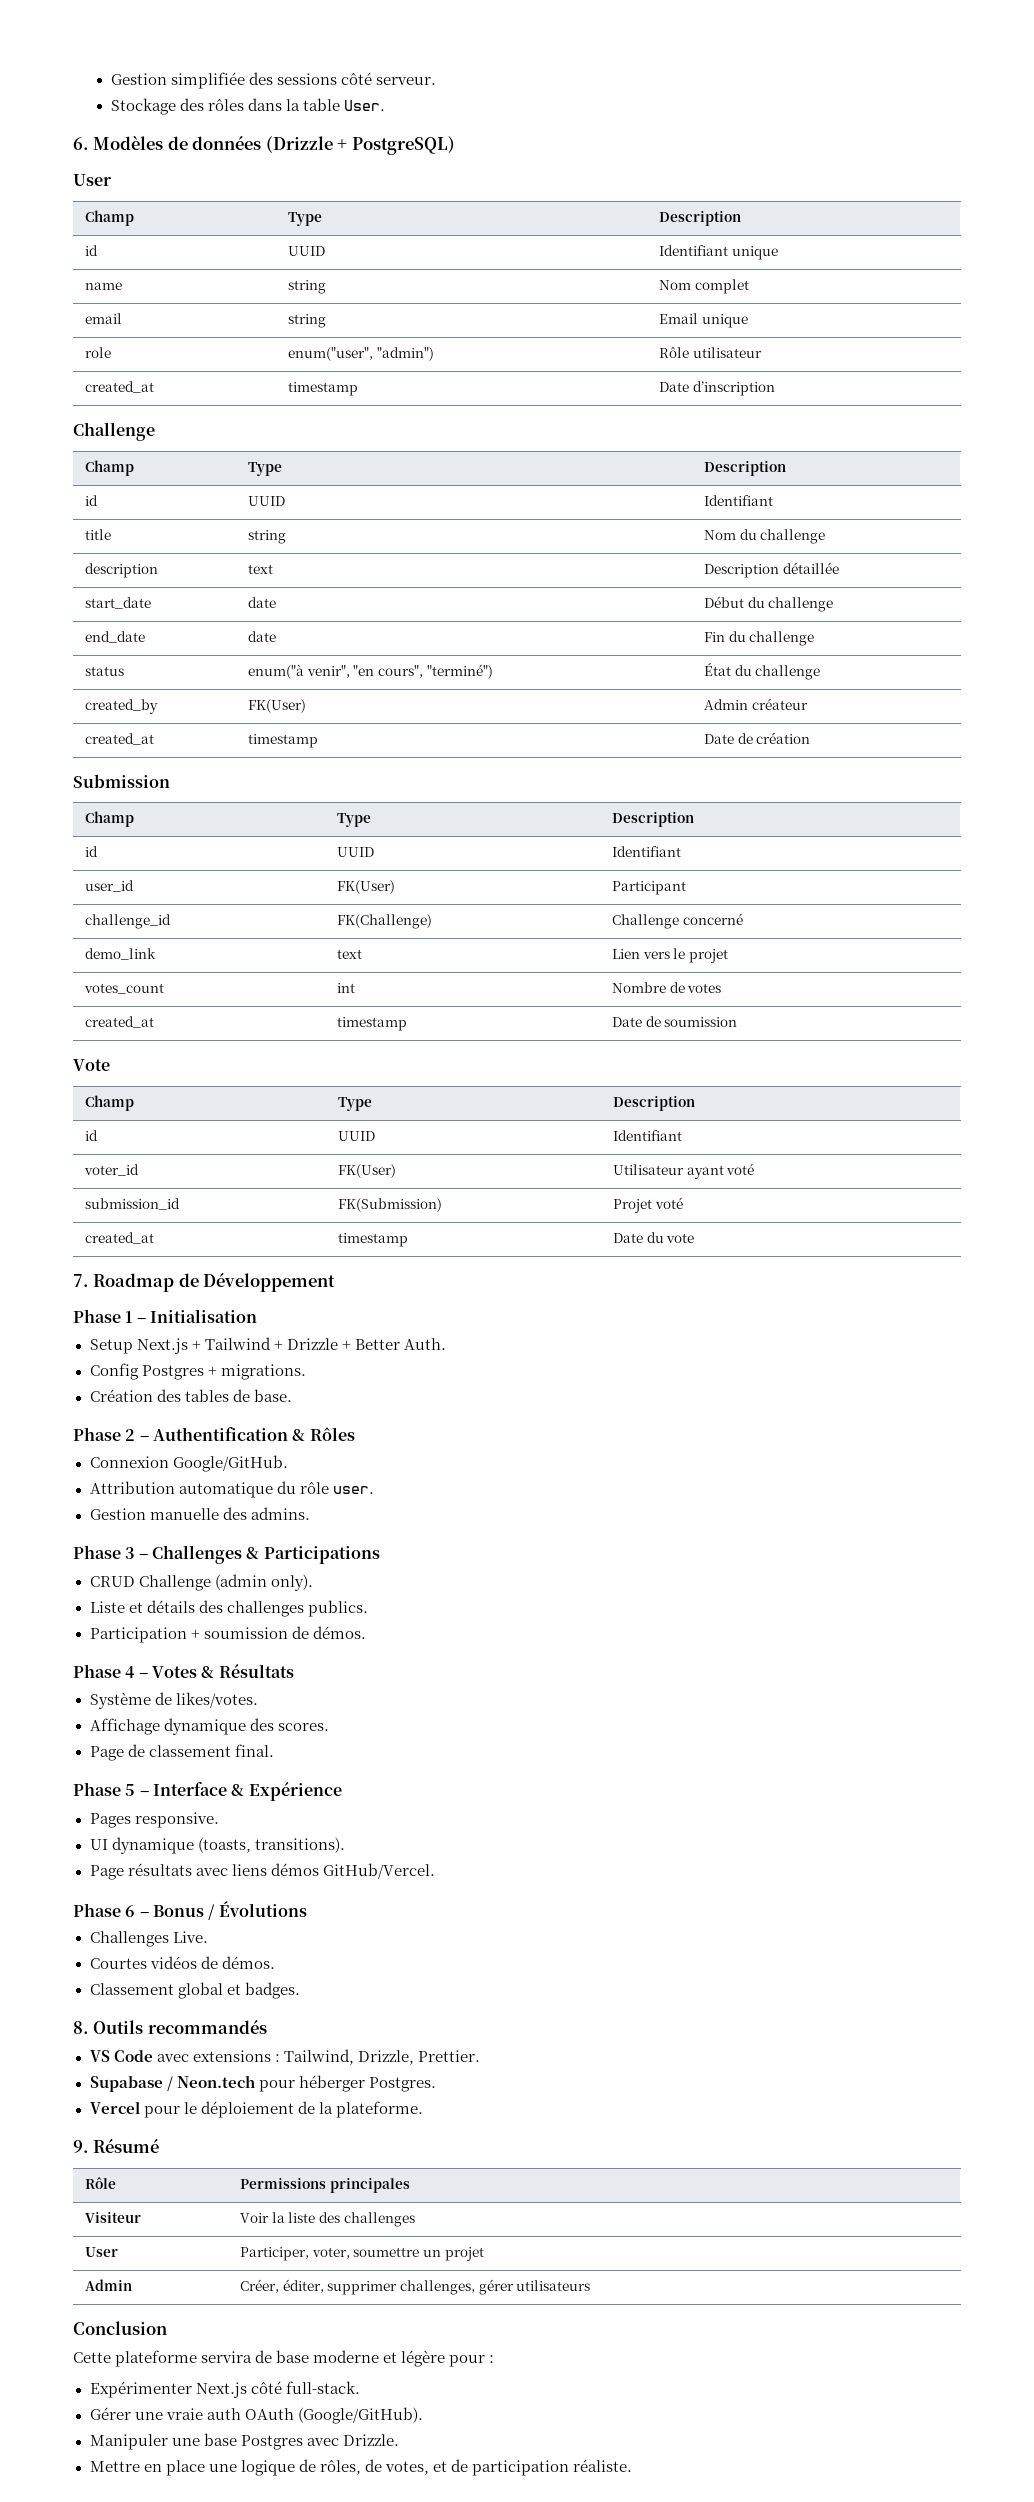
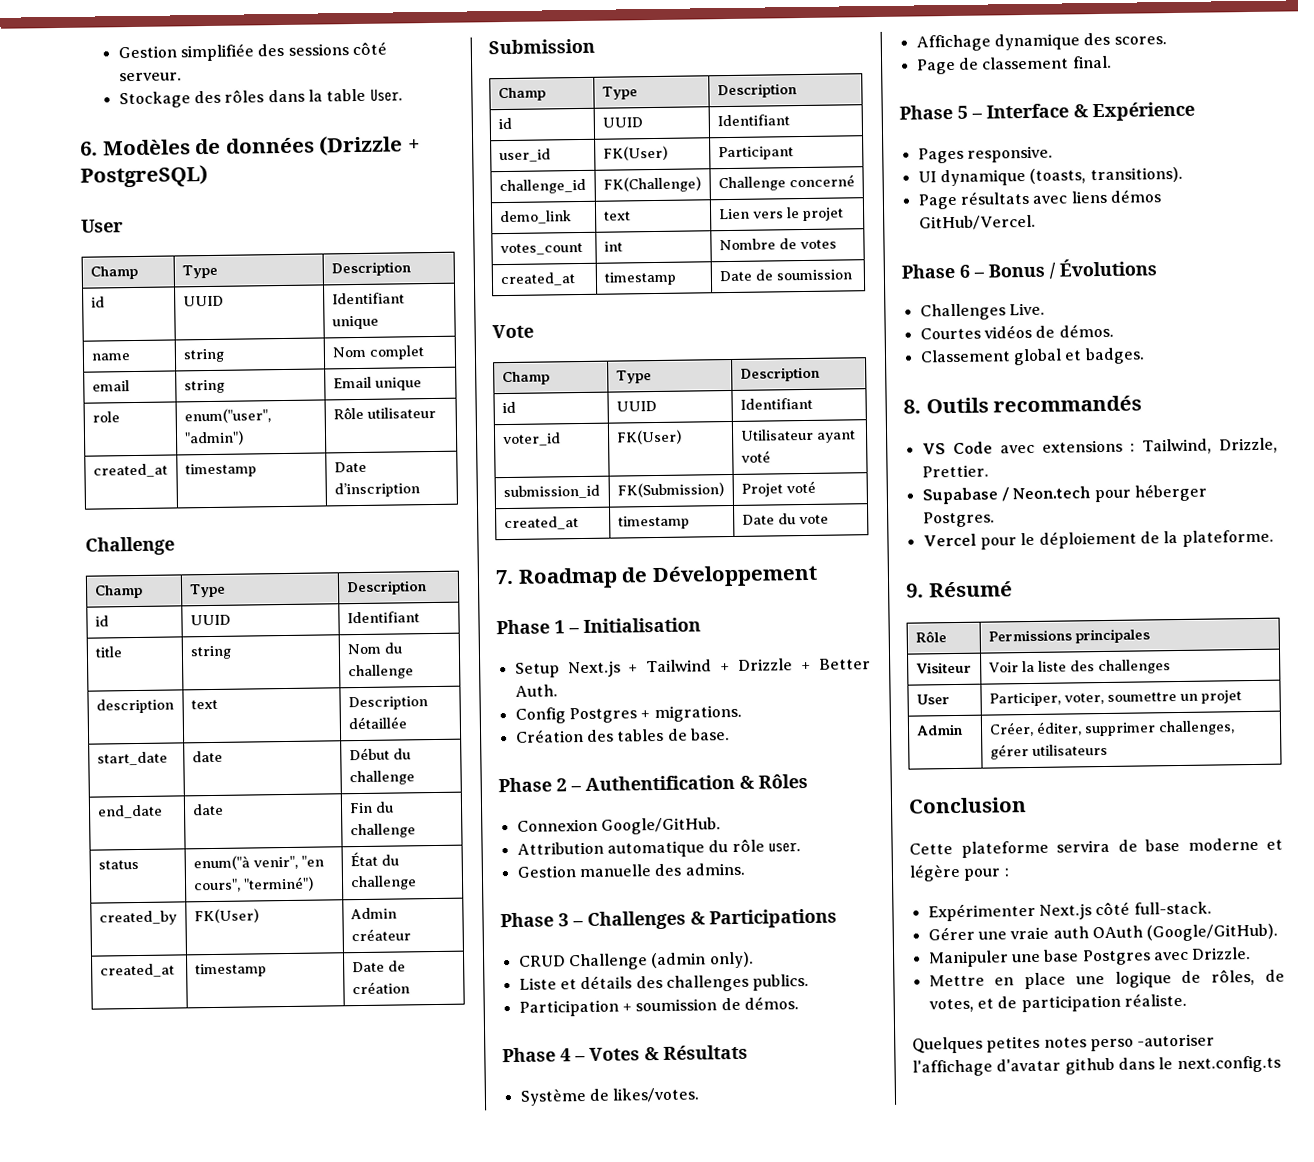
(633, 2465) none -> [912,1033,1216,1054] [912,1055,1281,1077] // Quelques petites notes perso -autoriser l'affichage d'avatar github dans le next.config.ts

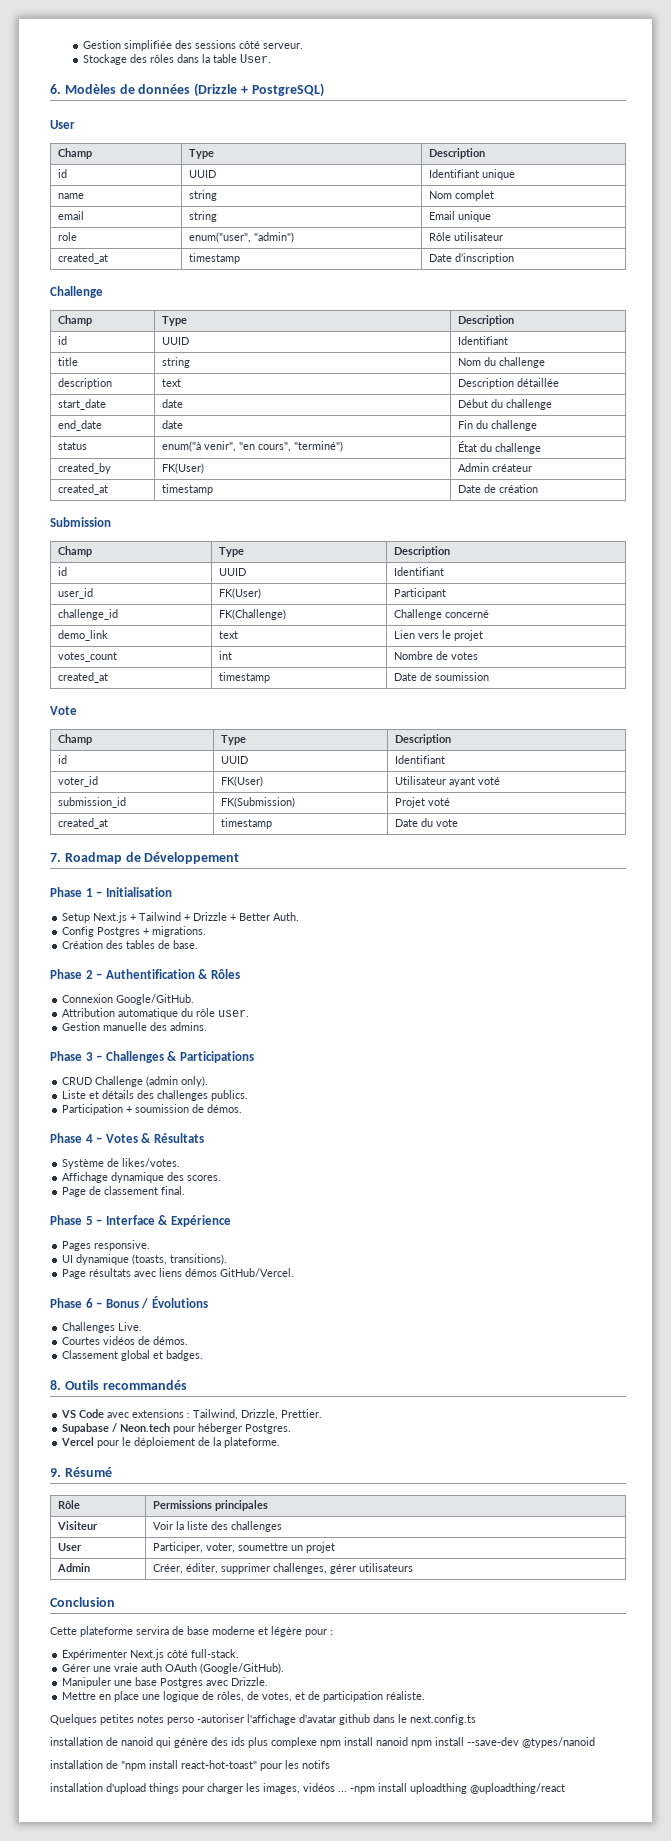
(1281, 1064) none -> [50,1737,595,1748] [50,1760,330,1771] [50,1783,565,1794] // installation de nanoid qui génère des ids plus complexe npm install nanoid npm install --save-dev @types/nanoid // installation de "npm install react-hot-toast" pour les notifs // installation d'upload things pour charger les images, vidéos ... -npm install uploadthing @uploadthing/react

